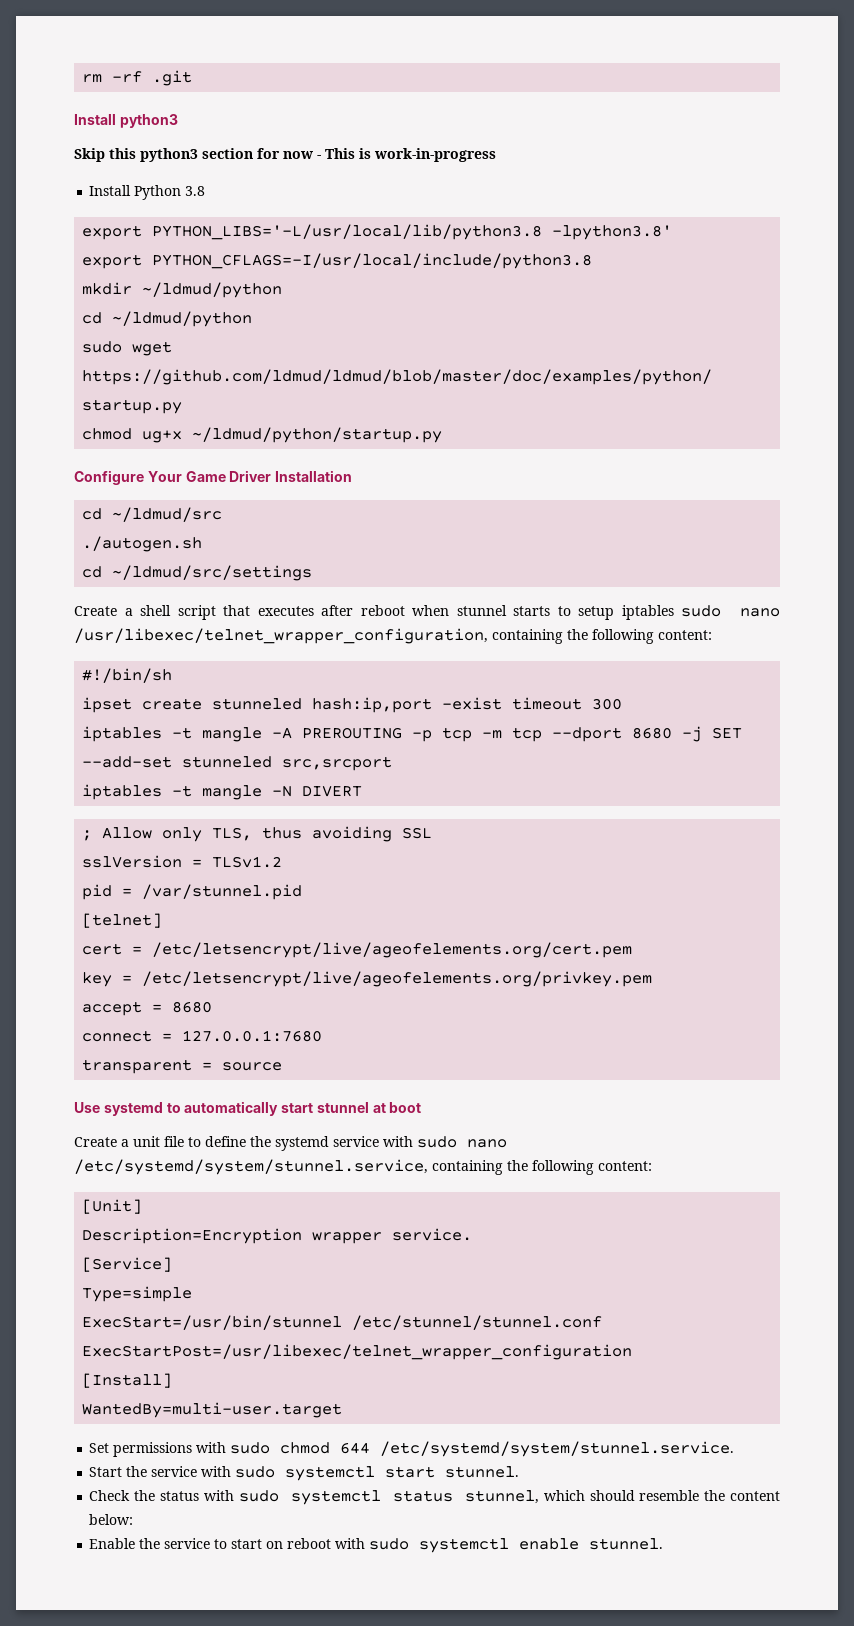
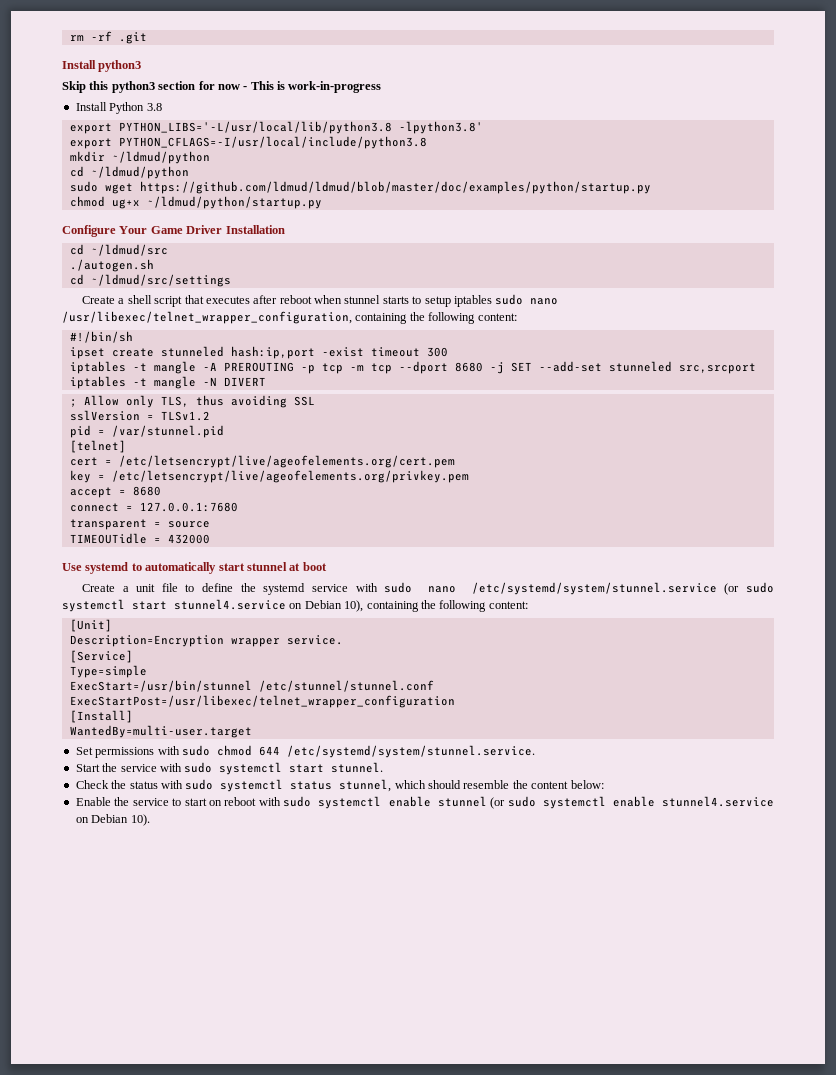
(283, 1066) none -> [69,533,210,544] // TIMEOUTidle = 432000
[74,1159,428,1175] /etc/systemd/system/stunnel.service, -> [471,582,774,595] [62,599,364,612] /etc/systemd/system/stunnel.service (or sudo systemctl start stunnel4.service on Debian 10),
[589,1538,664,1550] stunnel. -> [437,796,774,809] [75,814,150,826] stunnel (or sudo systemctl enable stunnel4.service on Debian 10).

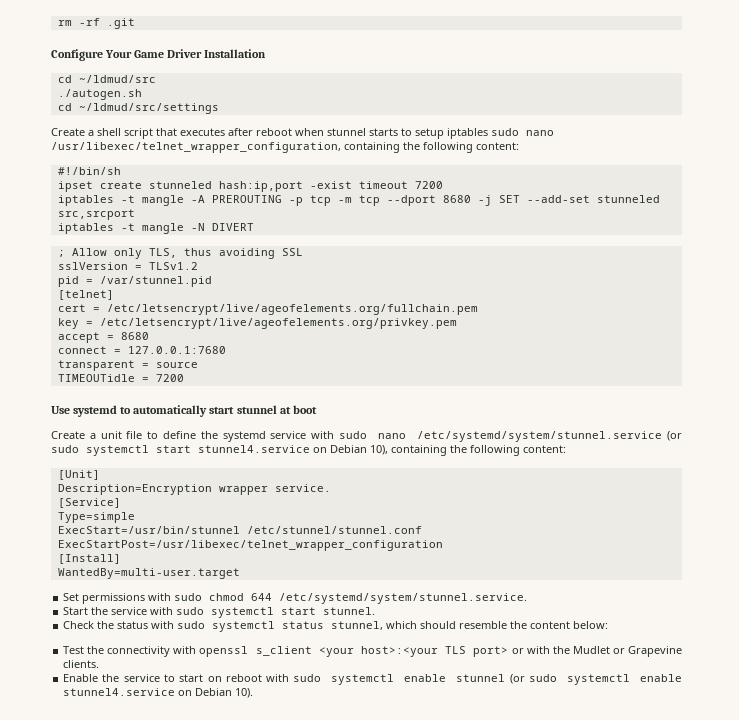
[62,60,142,72] [62,81,382,93] [75,102,162,114] [69,121,483,134] [69,136,427,149] [69,151,210,164] [69,166,189,179] [69,181,651,194] [69,196,322,209] // Install python3 // Skip this python3 section for now - This is work-in-progress // Install Python 3.8 // export PYTHON_LIBS='-L/usr/local/lib/python3.8 -lpython3.8' // export PYTHON_CFLAGS=-I/usr/local/include/python3.8 // mkdir ~/ldmud/python // cd ~/ldmud/python // sudo wget https://github.com/ldmud/ldmud/blob/master/doc/examples/python/startup.py // chmod ug+x ~/ldmud/python/startup.py -> (135, 23) none
[426,347,448,357] 300 -> [414,181,443,189] 7200
[118,455,455,468] /etc/letsencrypt/live/ageofelements.org/cert.pem -> [106,304,478,315] /etc/letsencrypt/live/ageofelements.org/fullchain.pem
[167,534,210,544] 432000 -> [155,374,184,382] 7200
(604, 784) none -> [63,646,683,657] [63,660,100,668] // Test the connectivity with openssl s_client <your host>:<your TLS port> or with the Mudlet or Grapevine clients.

